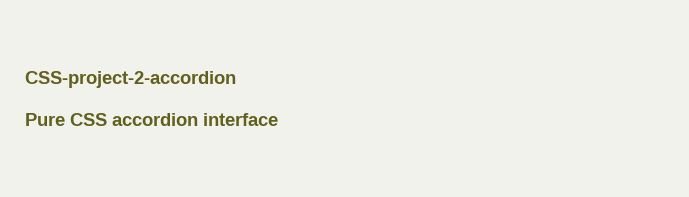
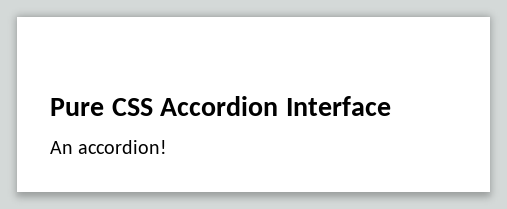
[25,71,236,88] CSS-project-2-accordion // -> (50, 107) none
[112,113,278,126] accordion interface -> [160,96,391,116] [50,140,168,154] Accordion Interface // An accordion!

